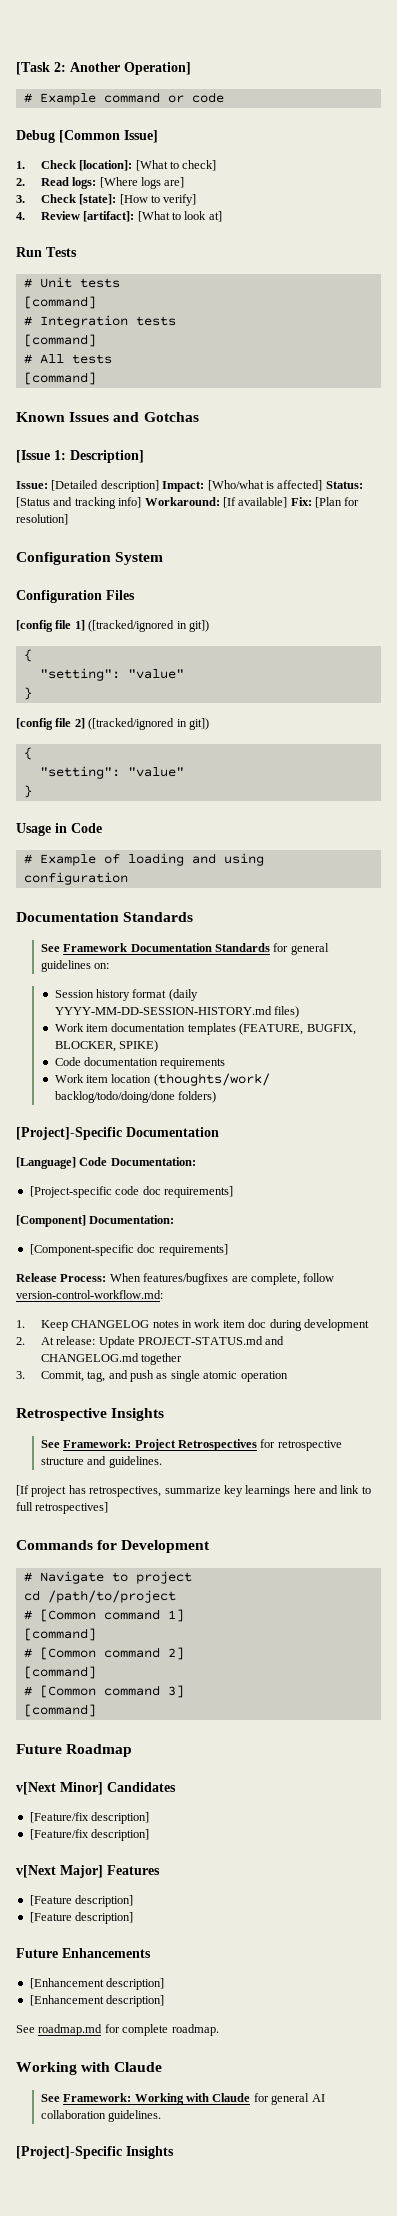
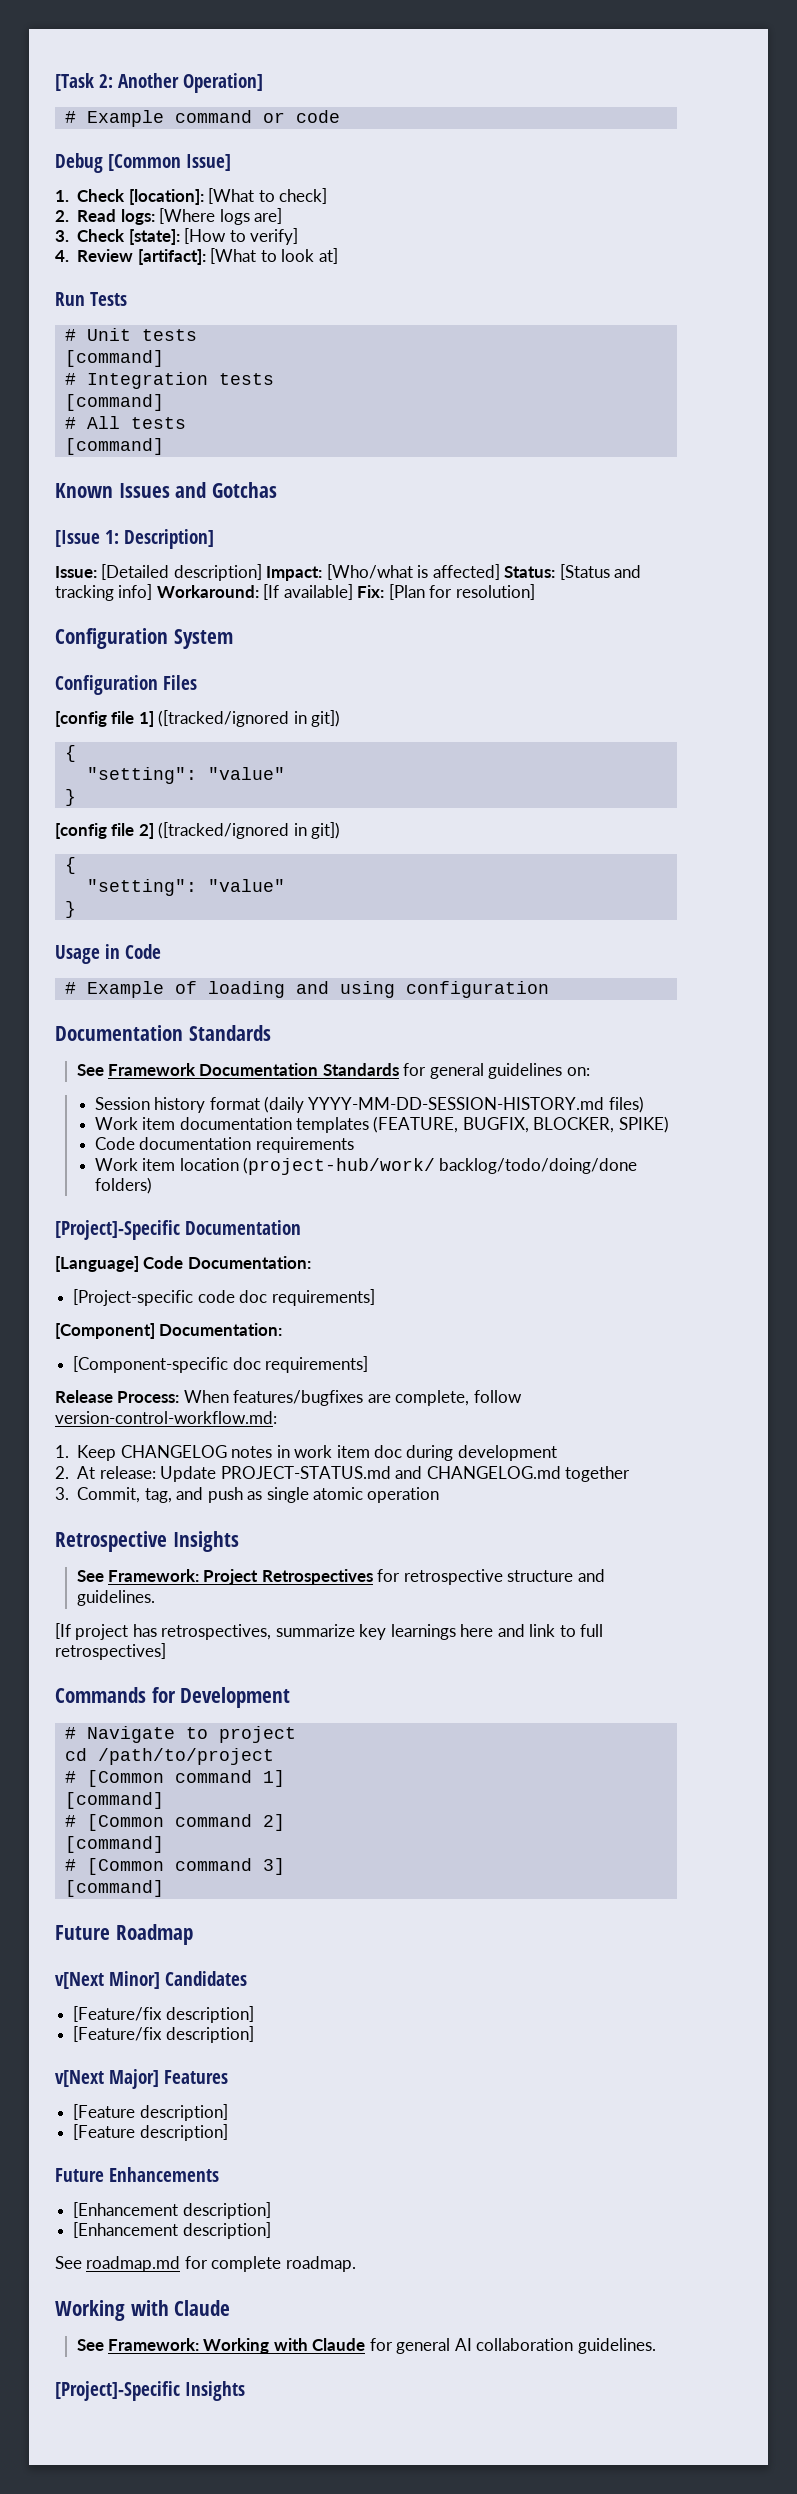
[153,1073,270,1086] (thoughts/work/ -> [243,1157,436,1175] (project-hub/work/

